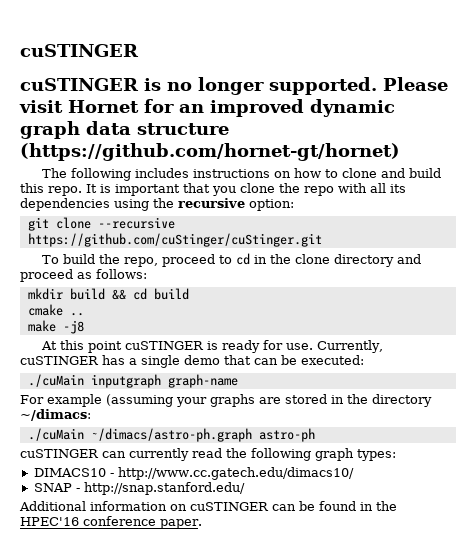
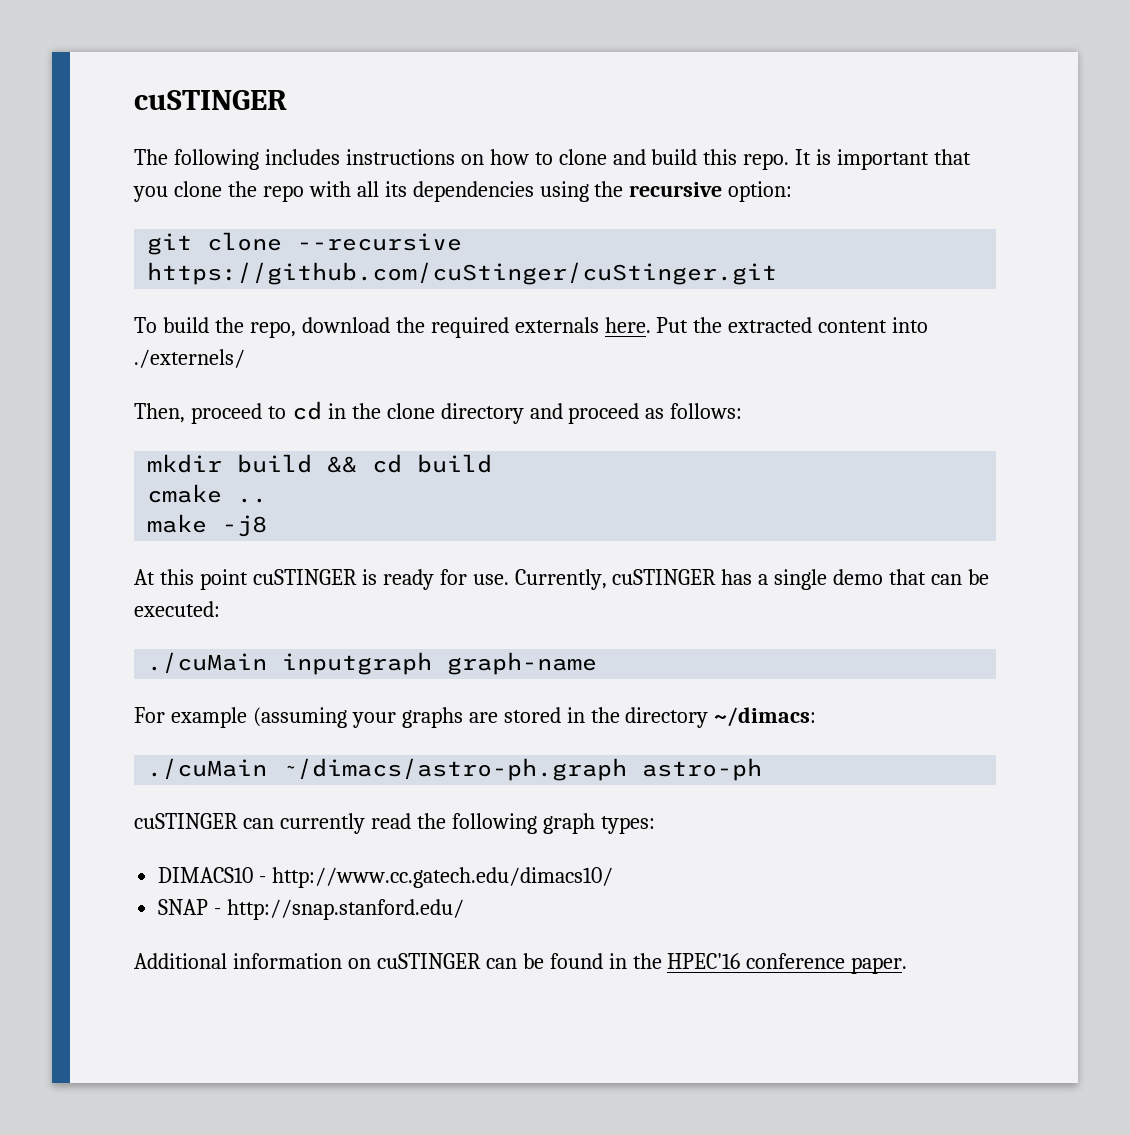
[20,44,139,57] [20,77,448,95] [19,99,395,117] [20,121,229,139] [20,143,400,161] cuSTINGER // cuSTINGER is no longer supported. Please visit Hornet for an improved dynamic graph data structure (https://github.com/hornet-gt/hornet) -> [134,90,287,110] cuSTINGER
(159, 262) none -> [301,317,929,338] [134,349,245,368] [134,403,185,423] download the required externals here. Put the extracted content into ./externels/ // Then,

